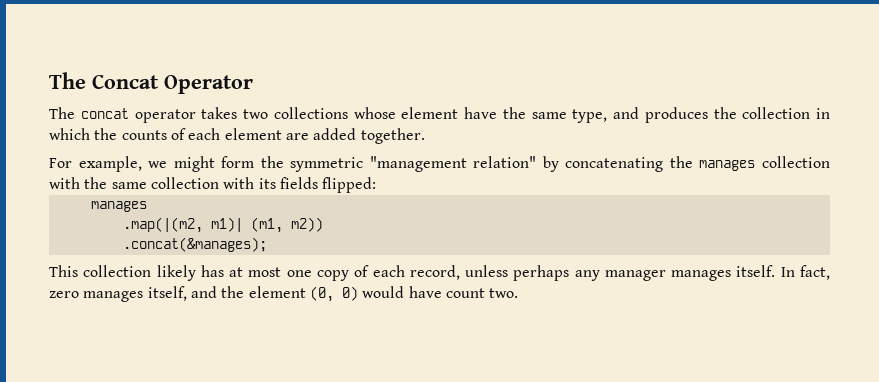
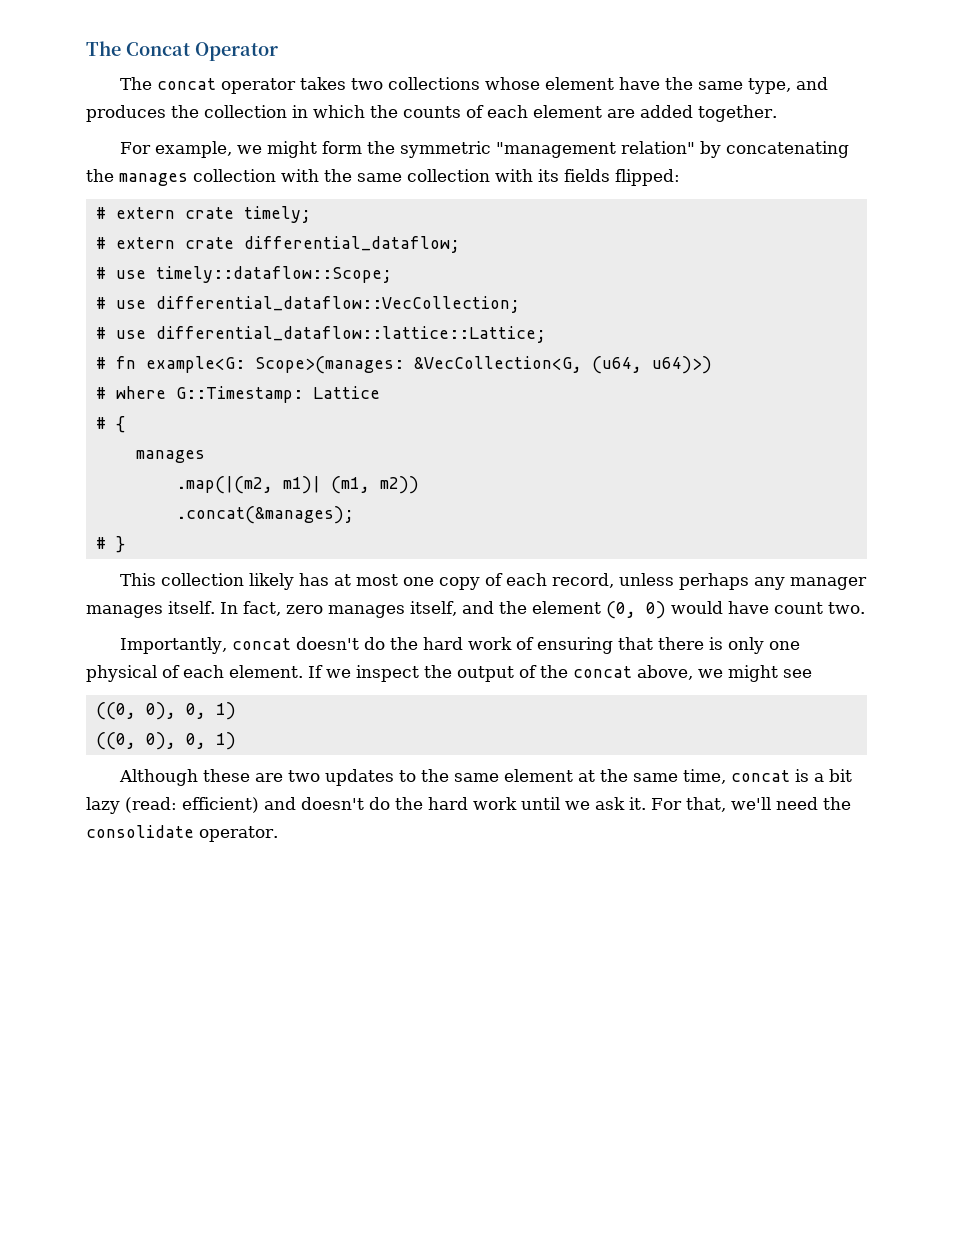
(377, 185) none -> [95,206,311,223] [95,236,460,253] [95,266,392,283] [95,296,520,313] [95,326,546,343] [95,356,712,374] [95,386,380,403] [95,416,125,433] // # extern crate timely; // # extern crate differential_dataflow; // # use timely::dataflow::Scope; // # use differential_dataflow::VecCollection; // # use differential_dataflow::lattice::Lattice; // # fn example<G: Scope>(manages: &VecCollection<G, (u64, u64)>) // # where G::Timestamp: Lattice // # {
(267, 244) none -> [95,536,125,553] // # }
(519, 293) none -> [120,637,801,654] [86,665,812,682] [95,702,236,720] [95,732,236,750] [119,769,853,786] [86,797,851,814] [86,825,278,842] // Importantly, concat doesn't do the hard work of ensuring that there is only one physical of each element. If we inspect the output of the concat above, we might see // ((0, 0), 0, 1) // ((0, 0), 0, 1) // Although these are two updates to the same element at the same time, concat is a bit lazy (read: efficient) and doesn't do the hard work until we ask it. For that, we'll need the consolidate operator.

